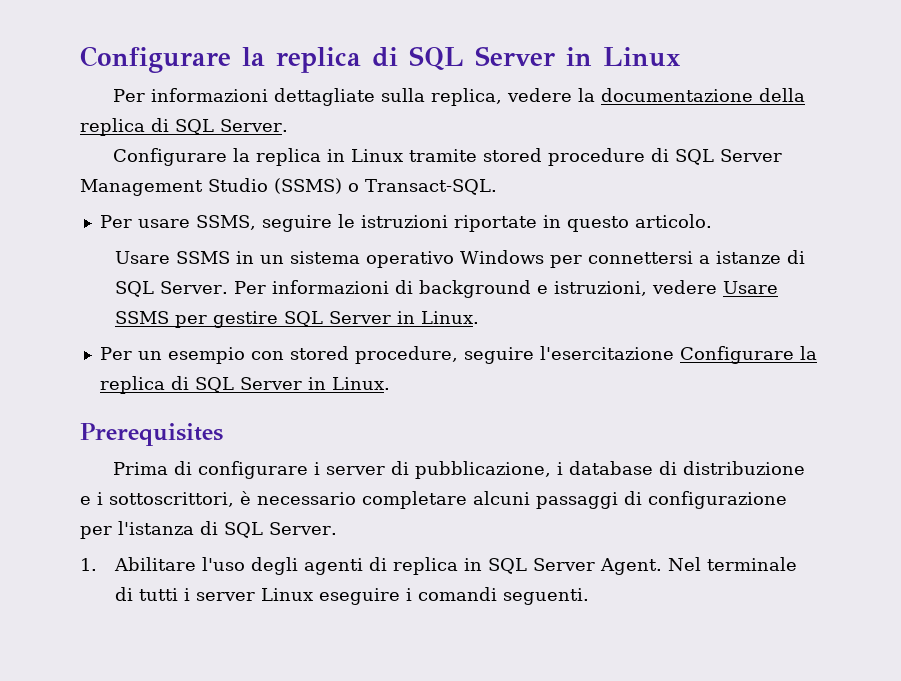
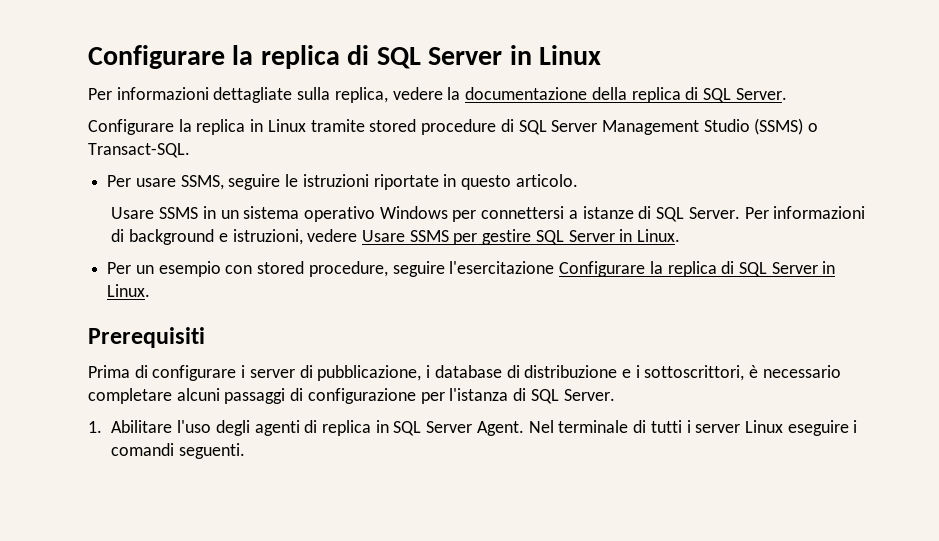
[80,423,223,446] Prerequisites -> [88,327,205,348] Prerequisiti

